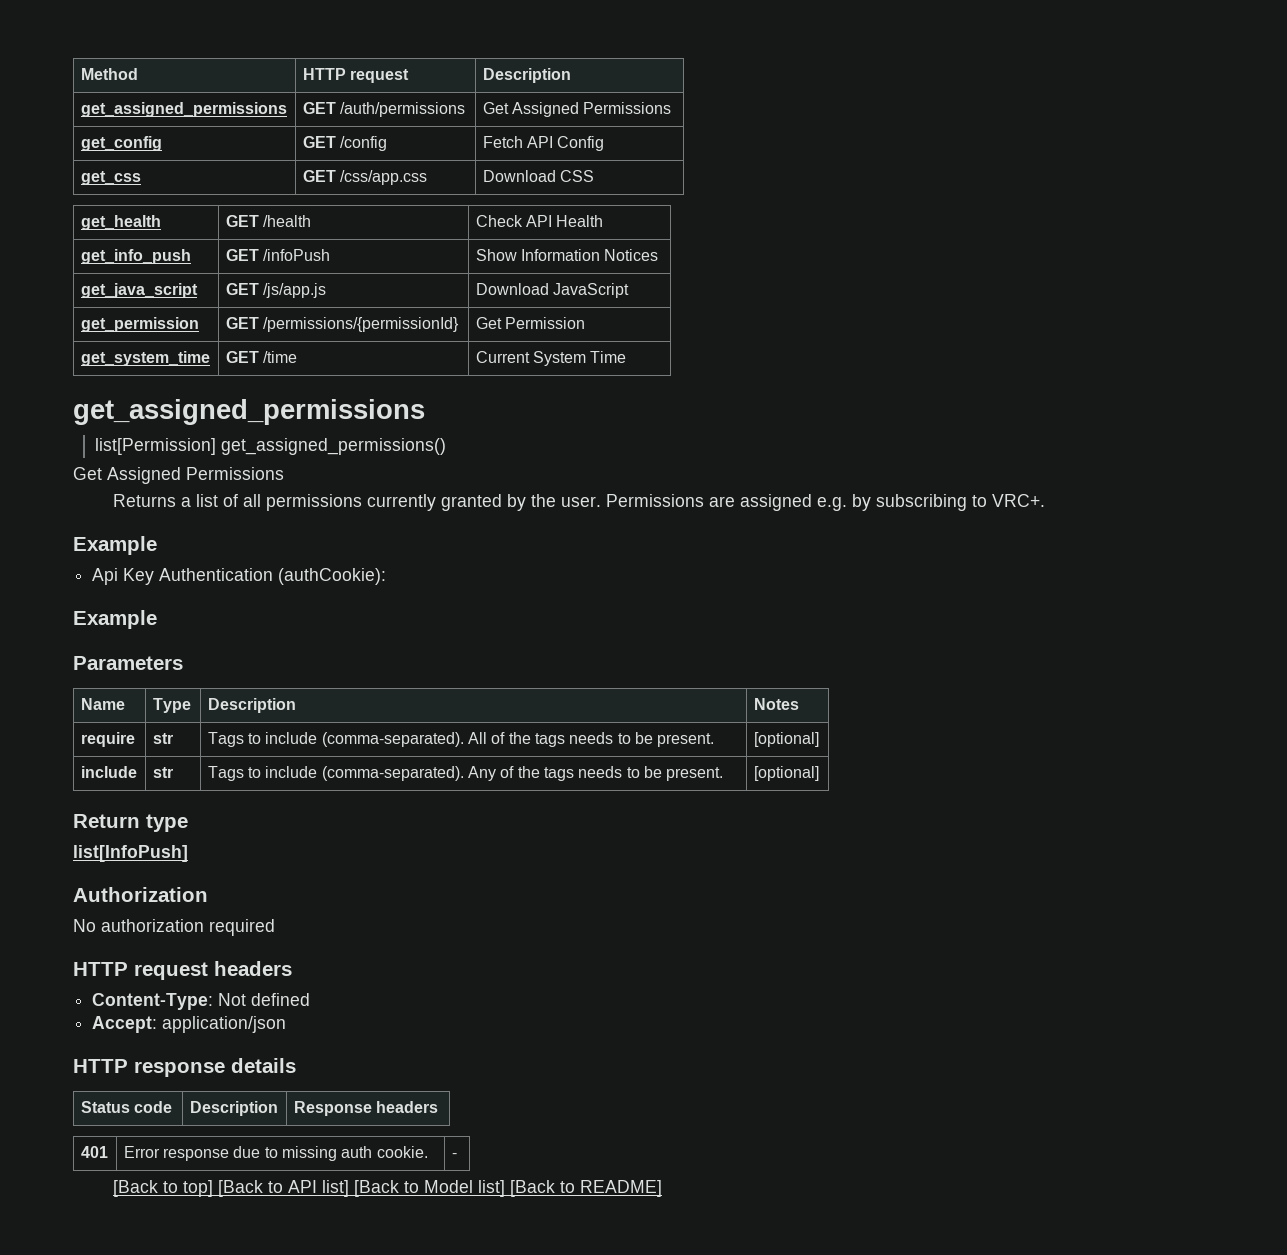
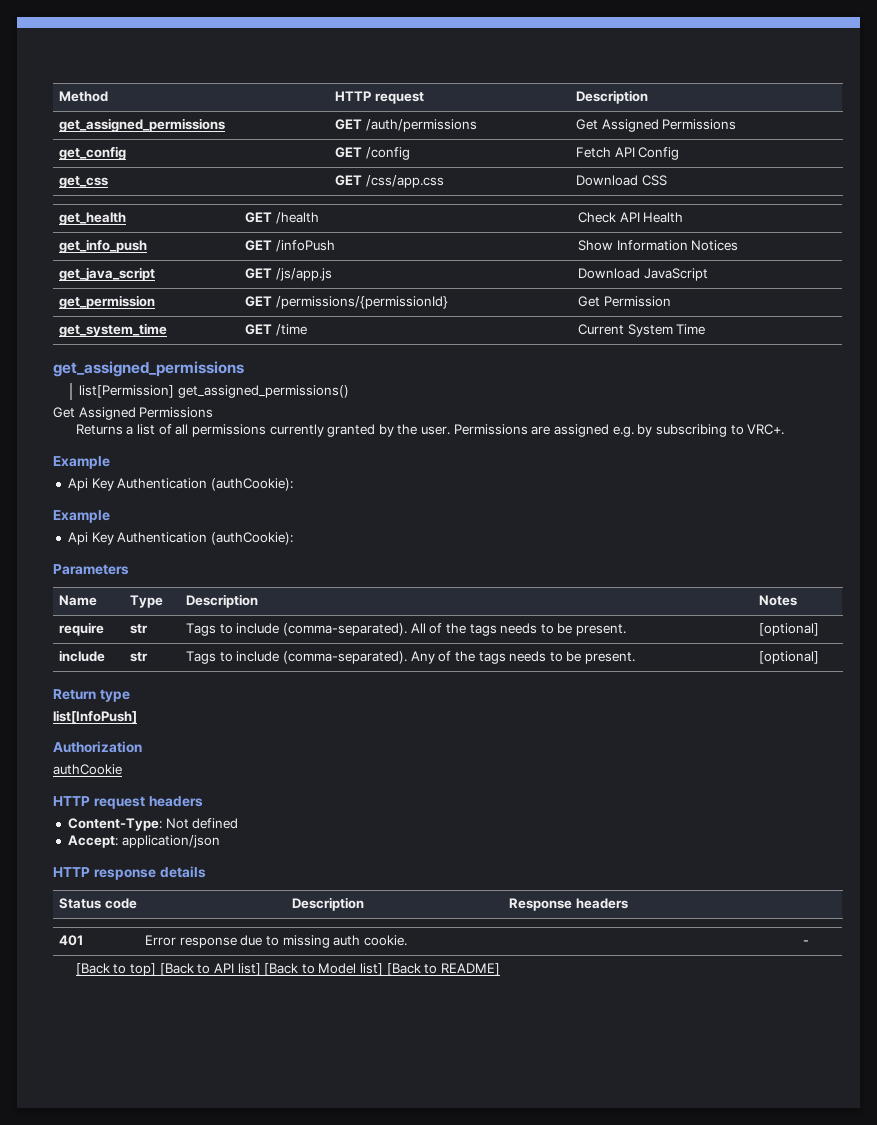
(157, 619) none -> [67,532,293,545] // Api Key Authentication (authCookie):
[73,919,275,936] No authorization required -> [53,764,122,775] authCookie

